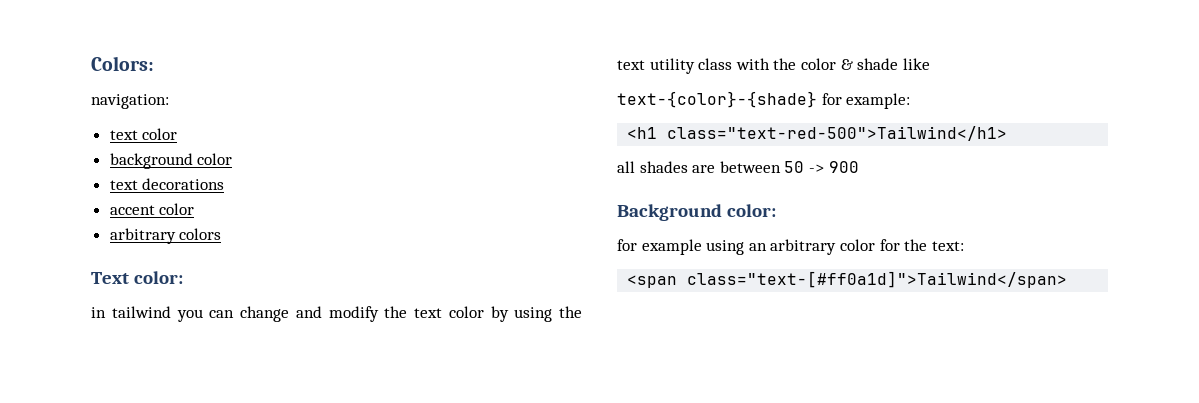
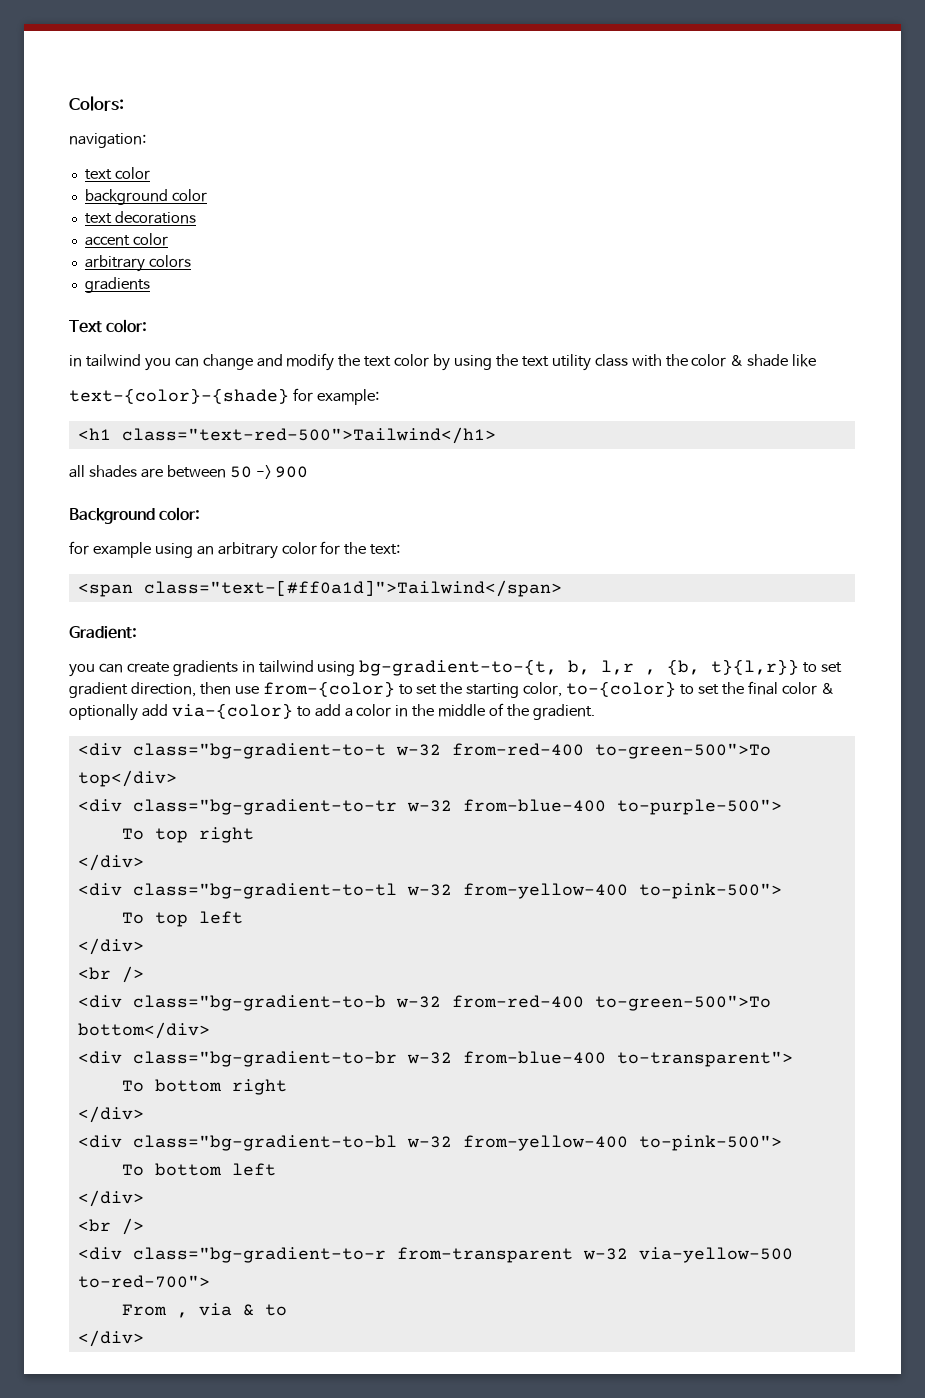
(222, 234) none -> [84,277,150,293] // gradients
(1068, 279) none -> [69,626,137,639] [69,659,843,677] [69,681,834,698] [69,703,595,721] [77,743,771,759] [77,770,177,787] [77,799,782,815] [121,827,254,843] [77,854,144,871] [77,883,782,899] [121,911,243,927] [77,938,144,955] [77,966,144,983] [77,995,771,1011] [77,1022,210,1039] [77,1051,793,1067] [121,1079,287,1095] [77,1106,144,1123] [77,1135,782,1151] [121,1163,276,1176] [77,1190,144,1207] [77,1218,144,1235] [77,1247,793,1263] [77,1275,210,1288] [121,1303,287,1318] [77,1330,144,1347] // Gradient: // you can create gradients in tailwind using bg-gradient-to-{t, b, l,r , {b, t}{l,r}} to set gradient direction, then use from-{color} to set the starting color, to-{color} to set the final color & optionally add via-{color} to add a color in the middle of the gradient. // <div class="bg-gradient-to-t w-32 from-red-400 to-green-500">To top</div> // <div class="bg-gradient-to-tr w-32 from-blue-400 to-purple-500"> // To top right // </div> // <div class="bg-gradient-to-tl w-32 from-yellow-400 to-pink-500"> // To top left // </div> // <br /> // <div class="bg-gradient-to-b w-32 from-red-400 to-green-500">To bottom</div> // <div class="bg-gradient-to-br w-32 from-blue-400 to-transparent"> // To bottom right // </div> // <div class="bg-gradient-to-bl w-32 from-yellow-400 to-pink-500"> // To bottom left // </div> // <br /> // <div class="bg-gradient-to-r from-transparent w-32 via-yellow-500 to-red-700"> // From , via & to // </div>

